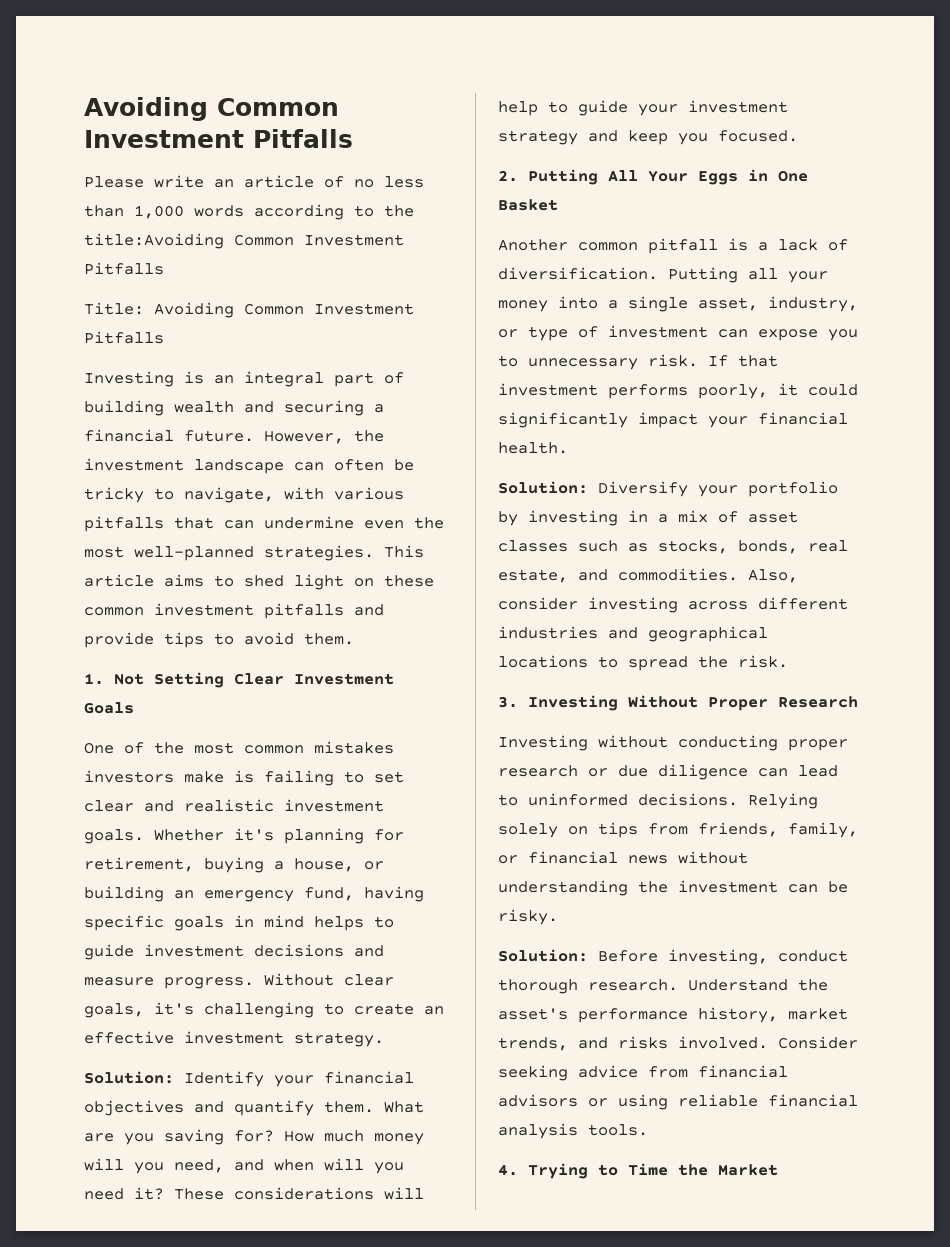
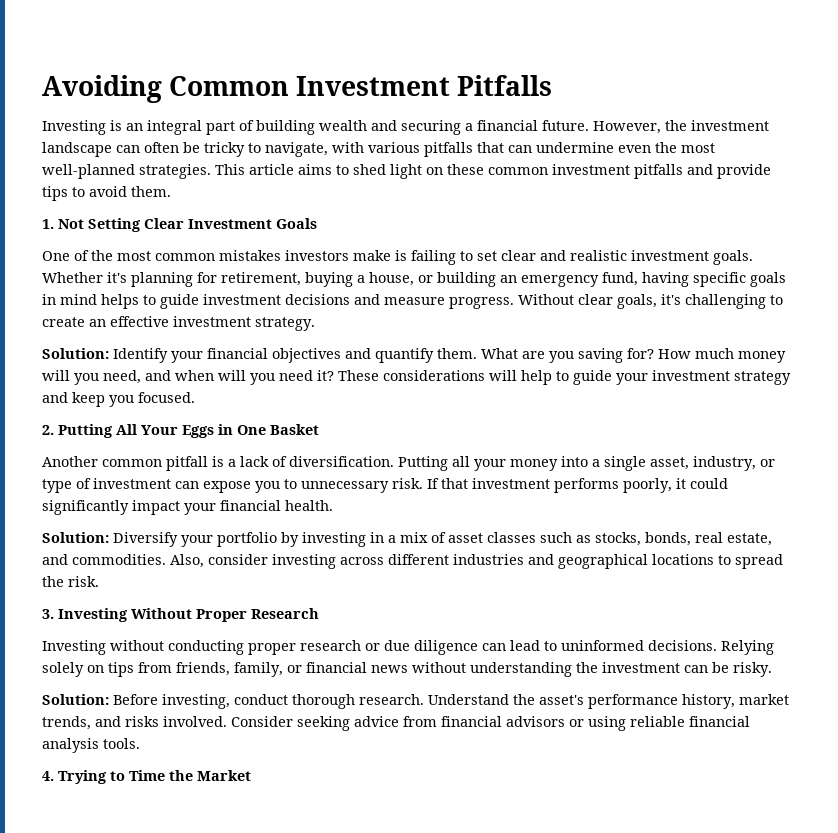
[84,97,339,121] [84,129,353,148] [84,175,424,188] [84,204,414,220] [84,233,404,249] [84,262,164,275] [84,302,414,318] [84,331,164,344] Avoiding Common Investment Pitfalls // Please write an article of no less than 1,000 words according to the title:Avoiding Common Investment Pitfalls // Title: Avoiding Common Investment Pitfalls -> [42,75,553,103] Avoiding Common Investment Pitfalls

